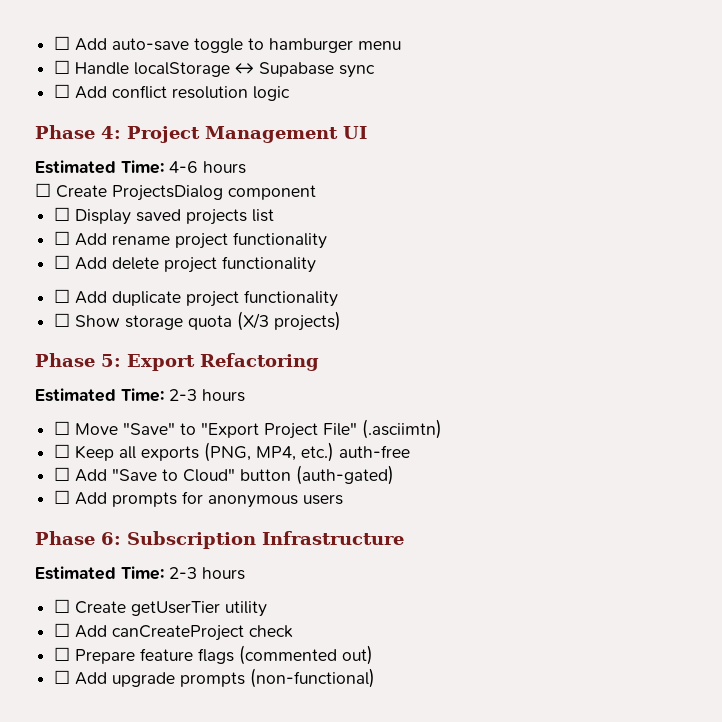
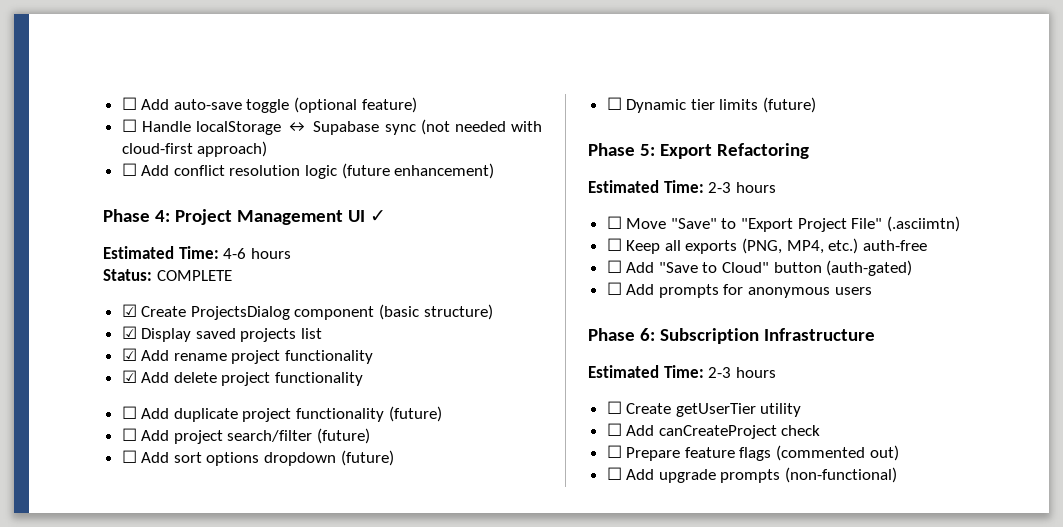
[248,38,402,53] to hamburger menu -> [294,97,417,113] (optional feature)
(376, 71) none -> [420,119,542,135] [121,141,268,157] (not needed with cloud-first approach)
(291, 93) none -> [341,163,495,179] (future enhancement)
(367, 132) none -> [369,210,386,222] ✓
[35,183,51,197] ☐ -> [103,269,232,281] [121,304,137,317] Status: COMPLETE // ☑
[54,207,71,221] // ☐ -> [379,304,493,320] [121,326,137,339] (basic structure) // ☑
[54,231,71,245] ☐ -> [121,348,137,361] ☑
[54,255,71,269] ☐ -> [121,370,137,383] ☑
[54,311,342,331] // ☐ Show storage quota (X/3 projects) -> [388,406,442,422] [121,428,371,444] [121,450,394,466] [606,97,817,113] (future) // ☐ Add project search/filter (future) // ☐ Add sort options dropdown (future) // ☐ Dynamic tier limits (future)

